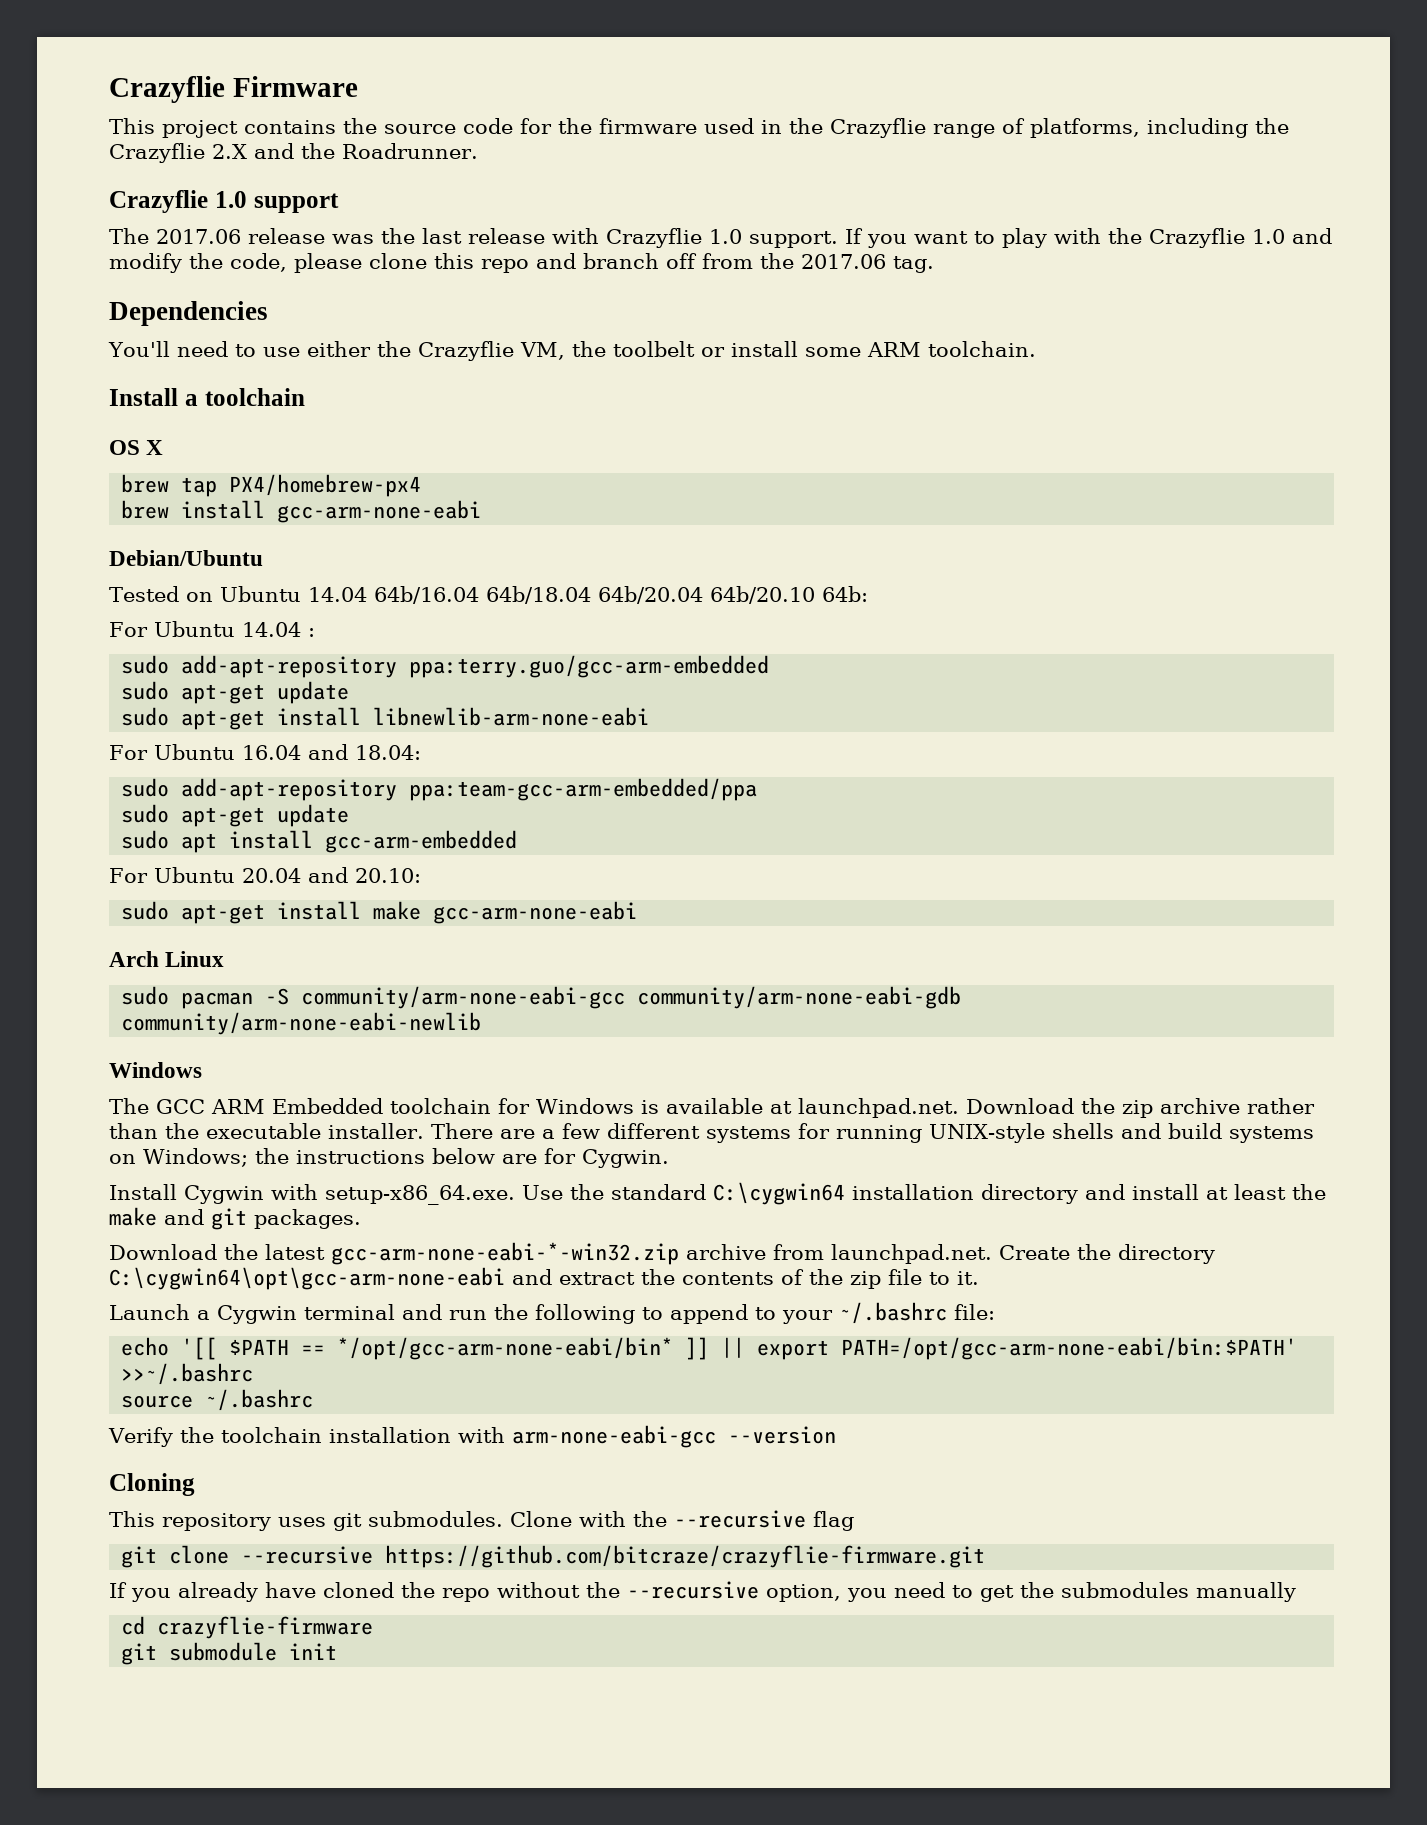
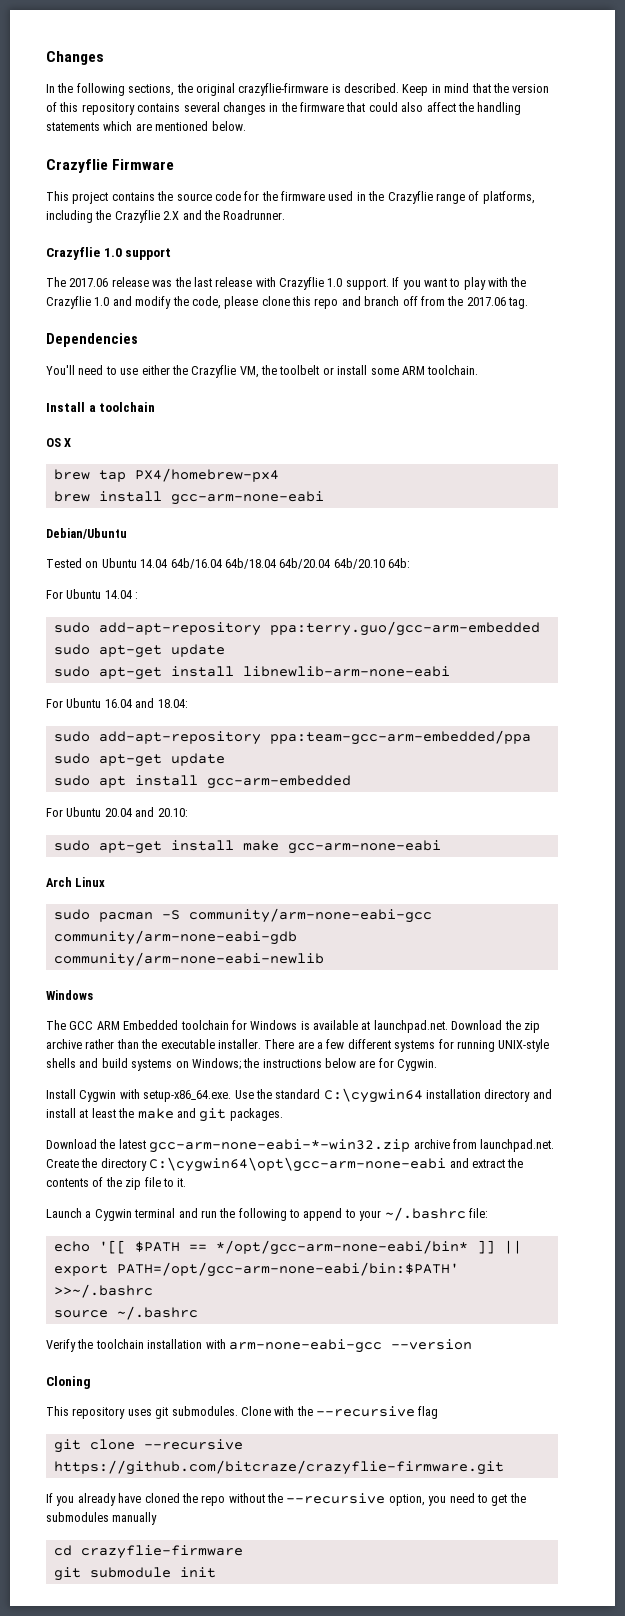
(109, 89) none -> [46,51,104,65] [46,83,550,96] [46,102,522,115] [46,121,246,131] Changes // In the following sections, the original crazyflie-firmware is described. Keep in mind that the version of this repository contains several changes in the firmware that could also affect the handling statements which are mentioned below. //

